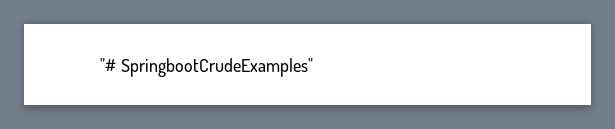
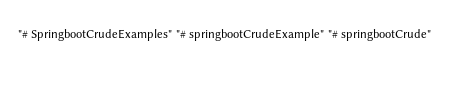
(313, 67) none -> [175,29,431,41] "# springbootCrudeExample" "# springbootCrude"

